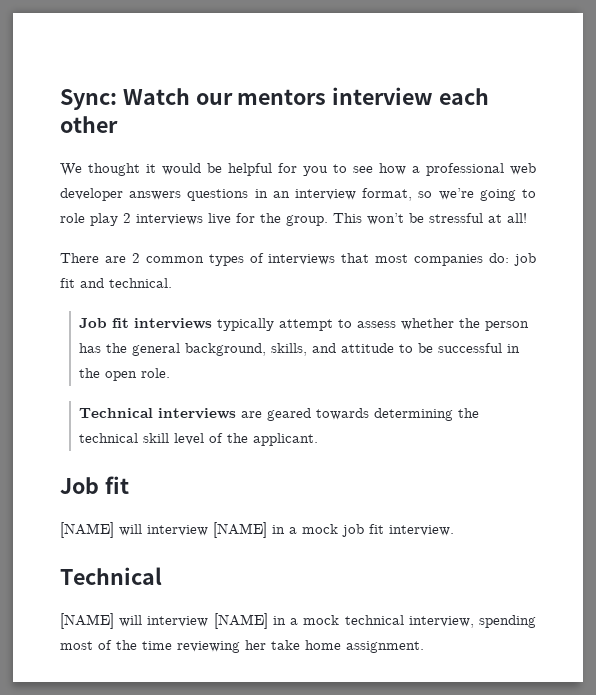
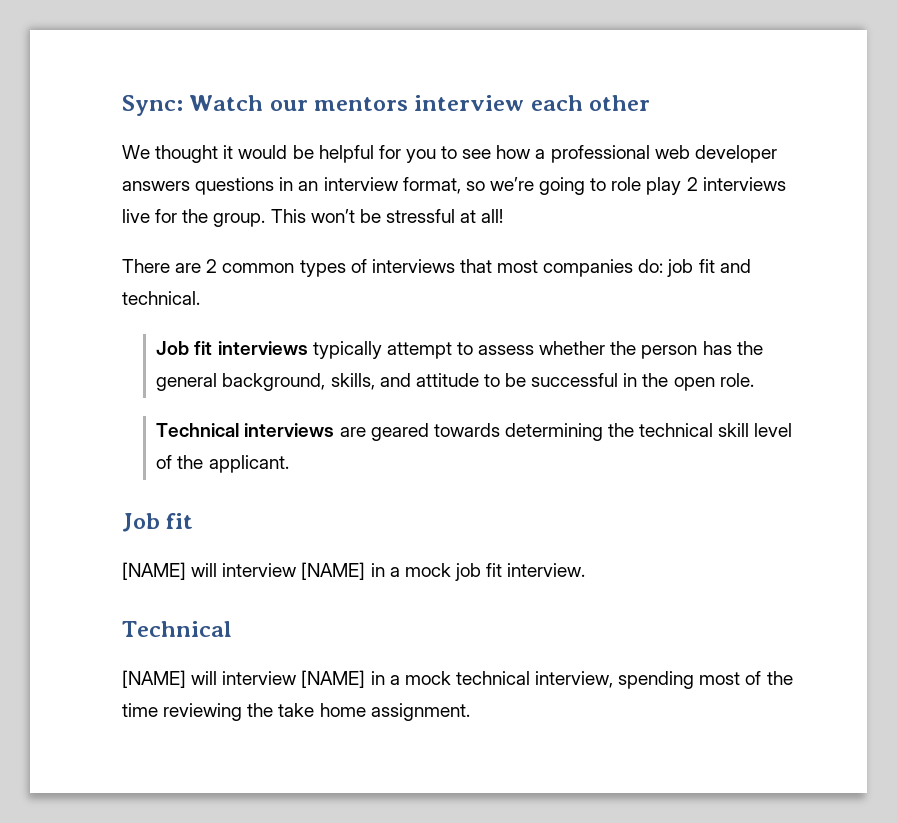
[245,640,266,650] her -> [247,703,274,717] the

